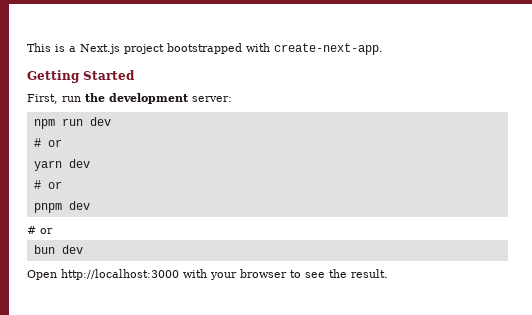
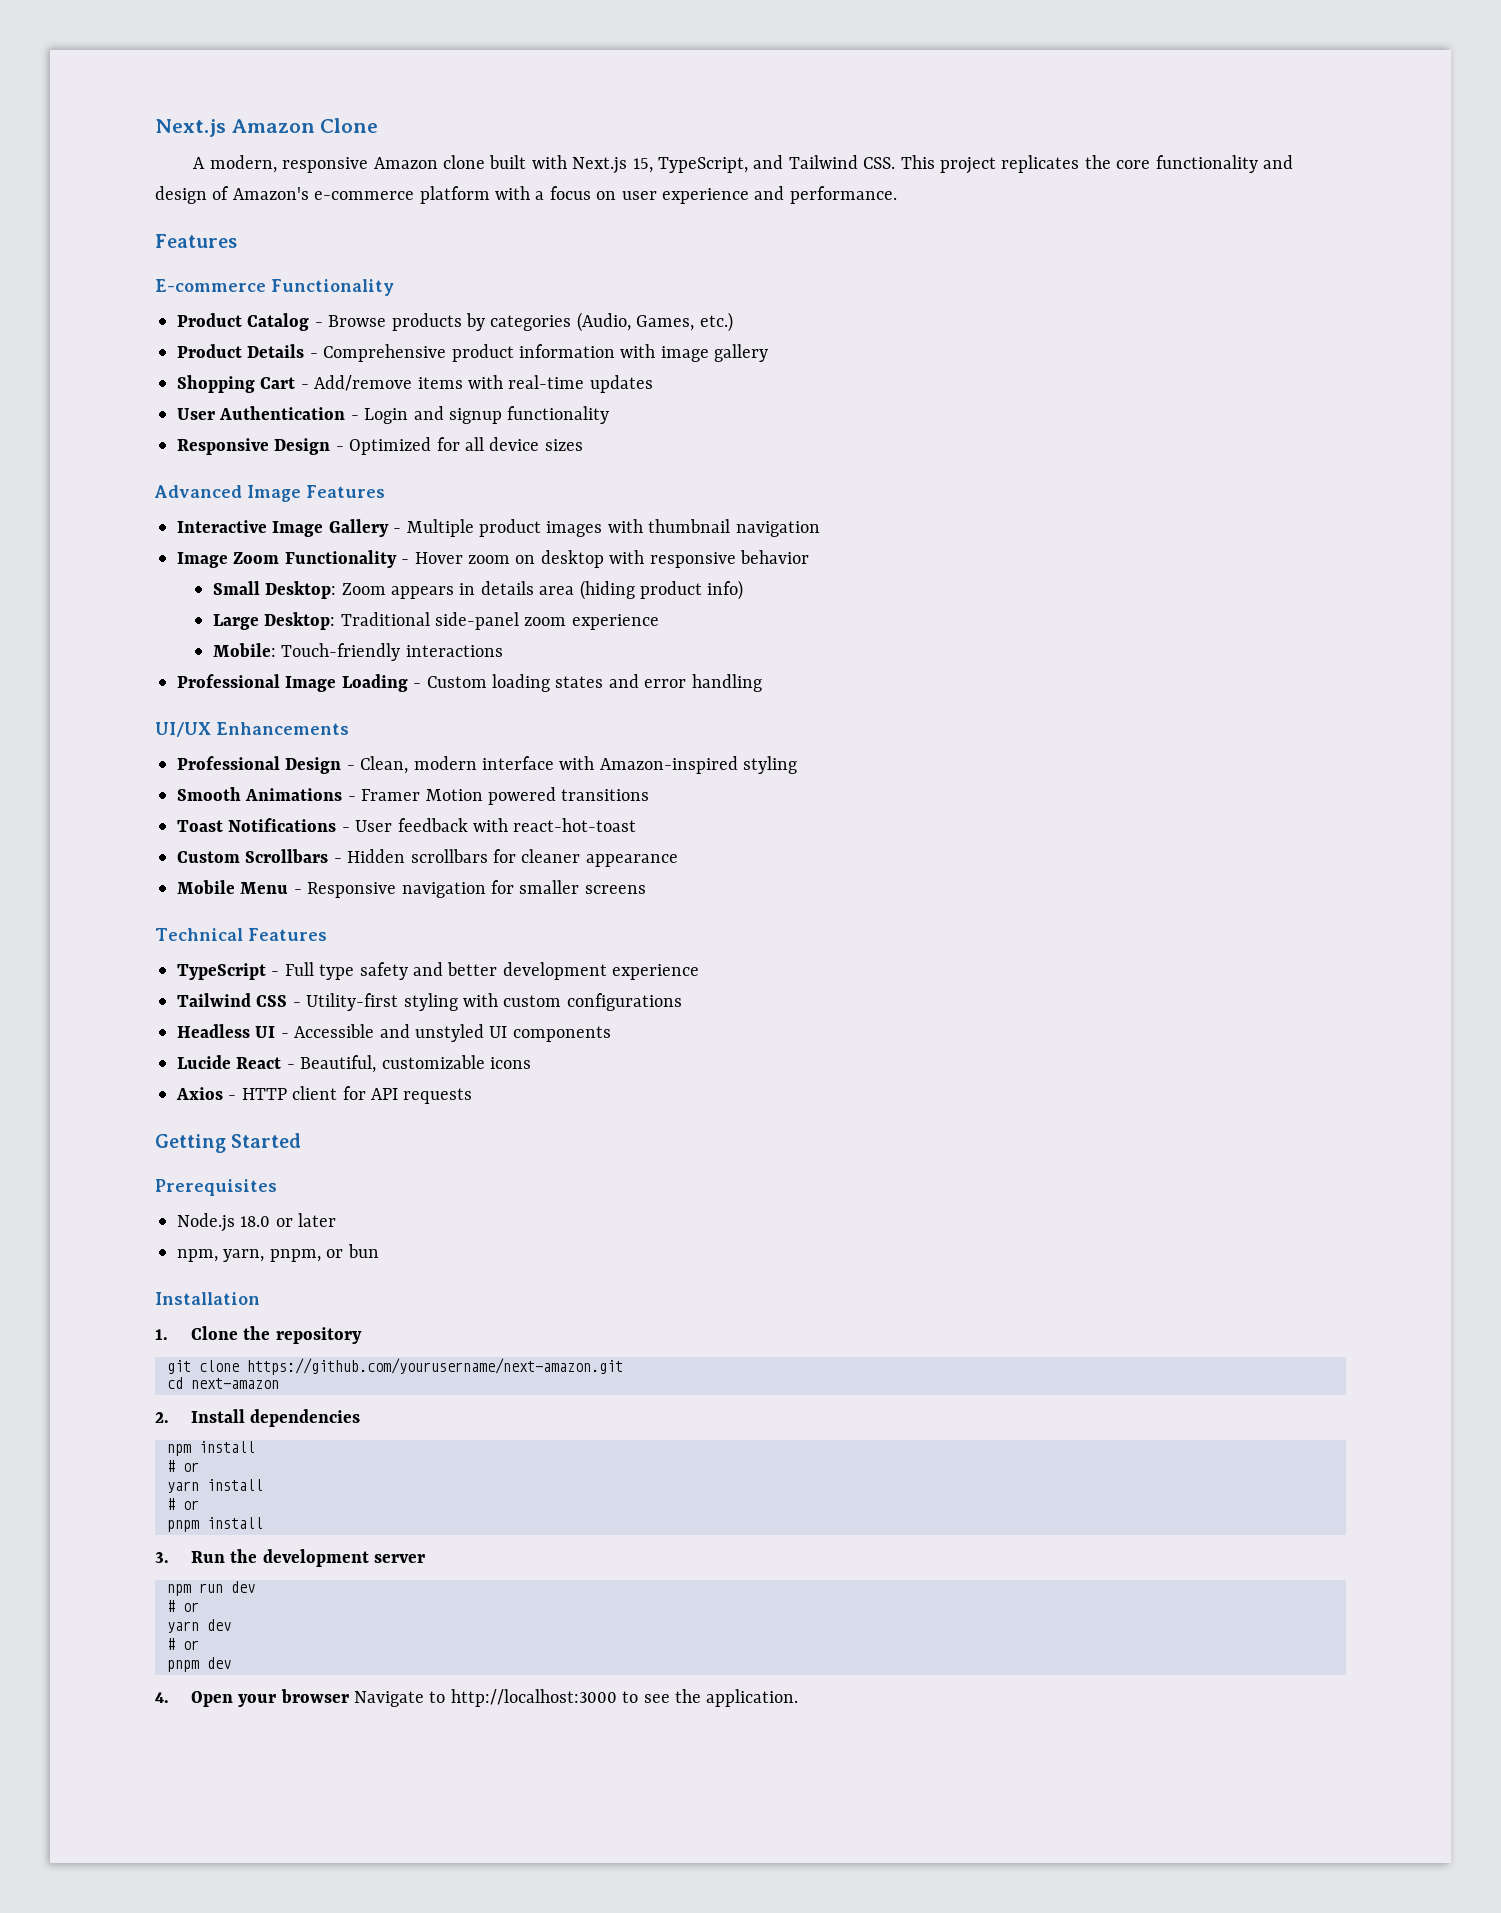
[27,43,383,55] [27,70,135,83] [27,94,81,104] This is a Next.js project bootstrapped with create-next-app. // Getting Started // First, run -> [155,118,379,137] [193,155,1294,174] [155,186,897,204] [155,234,237,248] [155,279,394,296] [177,312,733,332] [177,344,769,362] [177,375,653,393] [177,406,610,424] [177,437,583,455] [154,485,385,502] [177,519,820,537] [177,550,809,568] [212,580,744,600] [212,612,659,630] [212,643,503,661] [177,674,762,692] [155,722,349,737] [177,756,798,774] [177,787,650,805] [177,818,637,832] [177,849,678,867] [177,880,646,898] [155,928,327,941] [177,962,700,980] [177,993,682,1011] [177,1024,611,1042] [177,1055,531,1073] [176,1086,473,1104] [155,1133,302,1153] [155,1179,277,1196] [177,1213,337,1232] [177,1244,379,1262] [155,1292,260,1305] [155,1326,362,1344] [167,1358,623,1375] [167,1377,279,1389] [155,1409,361,1427] [167,1441,255,1456] [167,1460,199,1472] [167,1479,263,1493] [167,1498,199,1510] [167,1517,263,1532] [155,1551,225,1563] Next.js Amazon Clone // A modern, responsive Amazon clone built with Next.js 15, TypeScript, and Tailwind CSS. This project replicates the core functionality and design of Amazon's e-commerce platform with a focus on user experience and performance. // Features // E-commerce Functionality // Product Catalog - Browse products by categories (Audio, Games, etc.) // Product Details - Comprehensive product information with image gallery // Shopping Cart - Add/remove items with real-time updates // User Authentication - Login and signup functionality // Responsive Design - Optimized for all device sizes // Advanced Image Features // Interactive Image Gallery - Multiple product images with thumbnail navigation // Image Zoom Functionality - Hover zoom on desktop with responsive behavior // Small Desktop: Zoom appears in details area (hiding product info) // Large Desktop: Traditional side-panel zoom experience // Mobile: Touch-friendly interactions // Professional Image Loading - Custom loading states and error handling // UI/UX Enhancements // Professional Design - Clean, modern interface with Amazon-inspired styling // Smooth Animations - Framer Motion powered transitions // Toast Notifications - User feedback with react-hot-toast // Custom Scrollbars - Hidden scrollbars for cleaner appearance // Mobile Menu - Responsive navigation for smaller screens // Technical Features // TypeScript - Full type safety and better development experience // Tailwind CSS - Utility-first styling with custom configurations // Headless UI - Accessible and unstyled UI components // Lucide React - Beautiful, customizable icons // Axios - HTTP client for API requests // Getting Started // Prerequisites // Node.js 18.0 or later // npm, yarn, pnpm, or bun // Installation // 1. Clone the repository // git clone https://github.com/yourusername/next-amazon.git // cd next-amazon // 2. Install dependencies // npm install // # or // yarn install // # or // pnpm install // 3. Run
[192,96,232,102] server: -> [374,1554,426,1563] server
[27,226,53,234] [33,245,83,254] [27,269,287,280] # or // bun dev // Open http://localhost:3000 with your browser -> [155,1689,617,1707] 4. Open your browser Navigate to http://localhost:3000
[351,269,388,278] result. -> [706,1689,799,1707] application.

